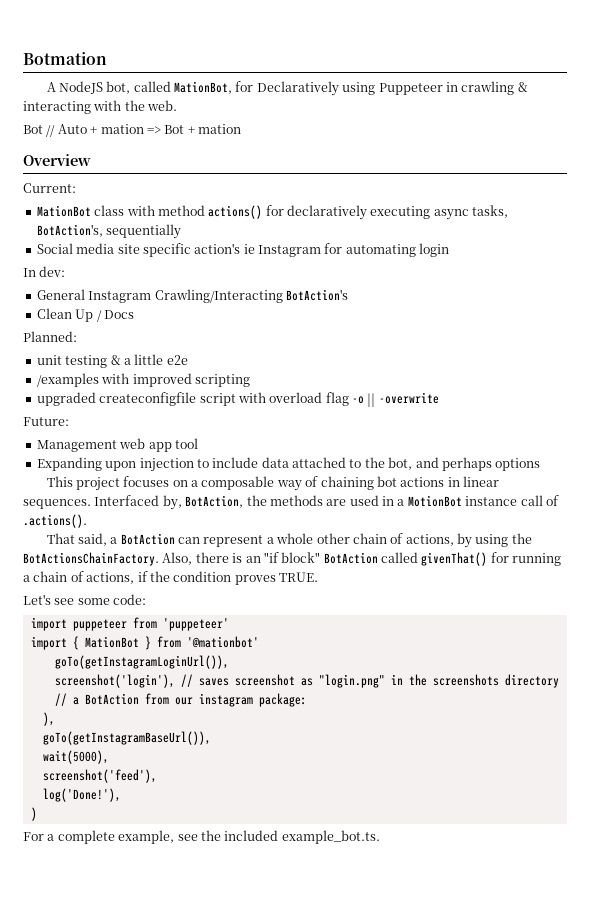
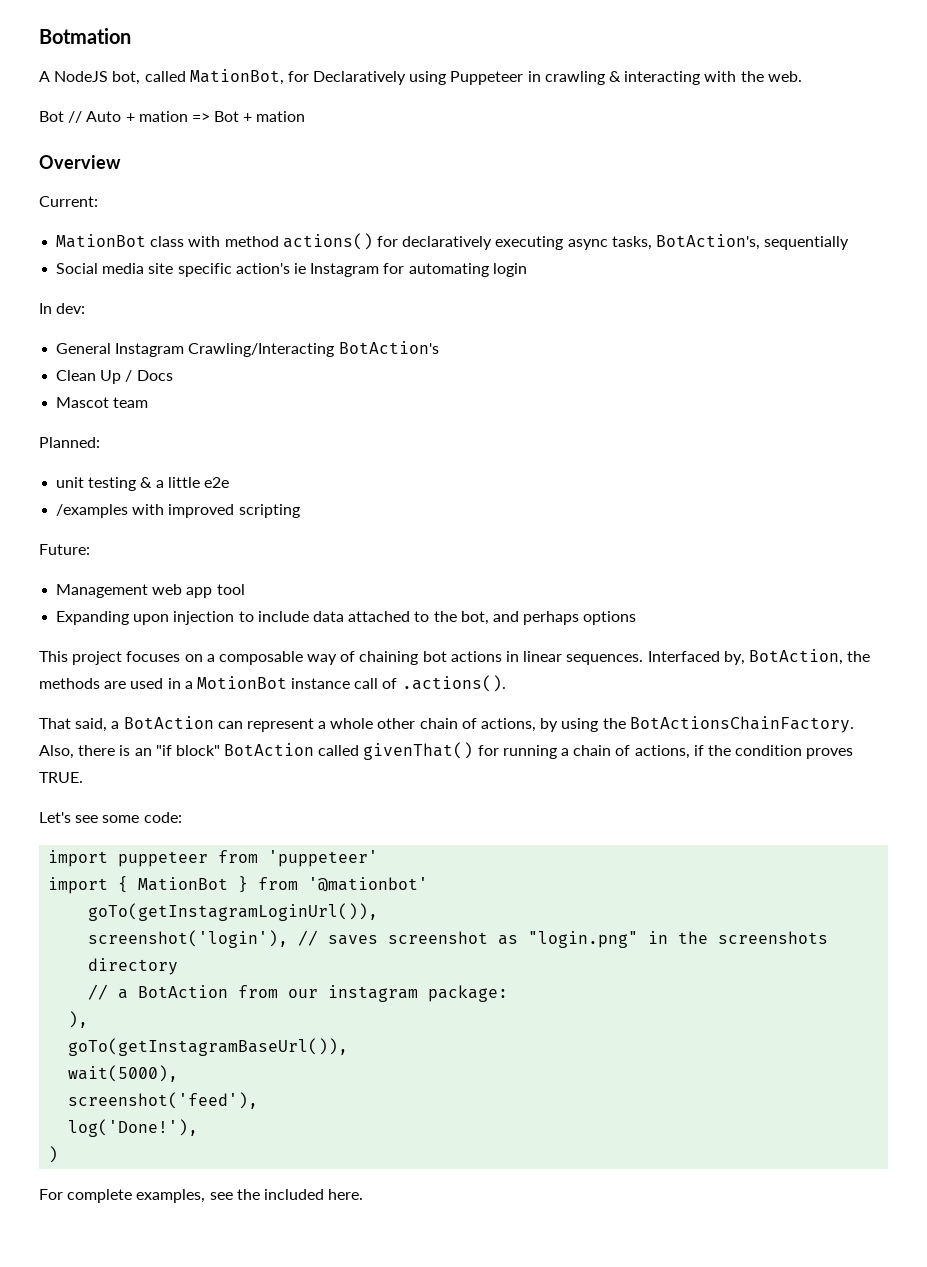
(134, 314) none -> [56,397,149,408] // Mascot team
[36,392,439,407] // upgraded createconfigfile script with overload flag -o || -overwrite -> (300, 511) none
[47,830,175,844] a complete example, -> [67,1189,206,1203] complete examples,
[281,830,380,844] example_bot.ts. -> [328,1189,364,1200] here.

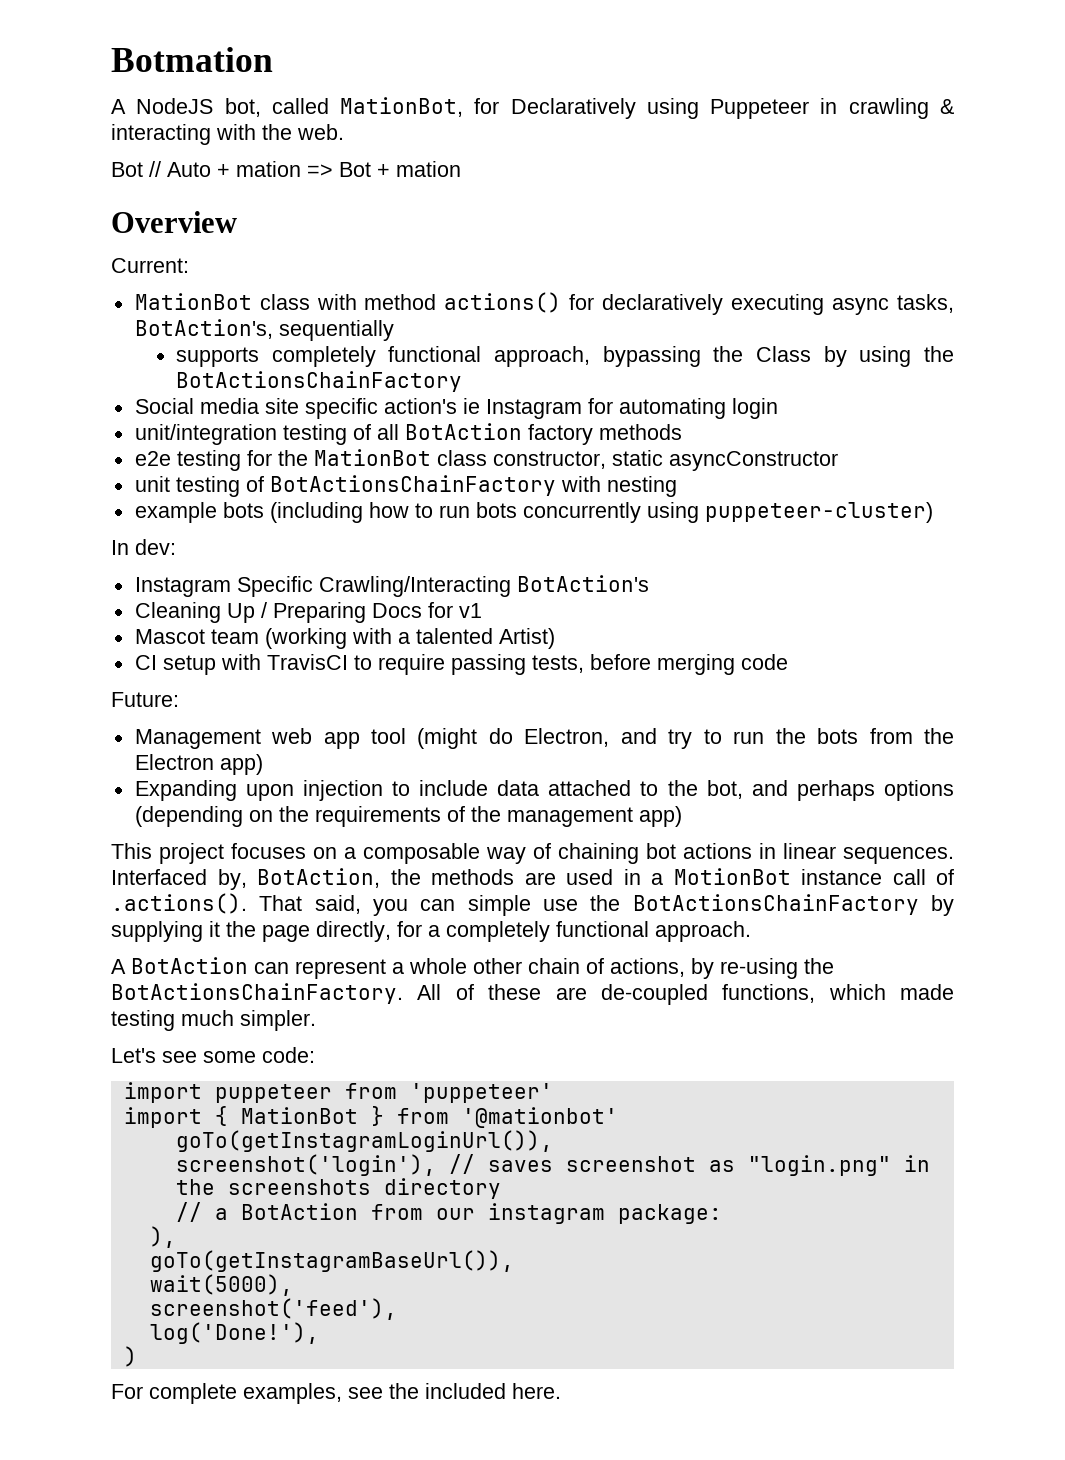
(850, 243) none -> [176,346,954,367] [176,371,463,392] // supports completely functional approach, bypassing the Class by using the BotActionsChainFactory
(527, 270) none -> [134,423,682,445] [134,449,838,471] [134,475,677,497] [134,502,933,523] // unit/integration testing of all BotAction factory methods // e2e testing for the MationBot class constructor, static asyncConstructor // unit testing of BotActionsChainFactory with nesting // example bots (including how to run bots concurrently using puppeteer-cluster)
[56,343,185,357] General Instagram -> [134,576,313,597] Instagram Specific
[56,370,97,381] Clean -> [134,602,221,623] Cleaning
(133, 376) none -> [272,602,366,623] Preparing
(173, 375) none -> [427,602,482,618] for v1
[39,437,100,448] [56,477,229,491] [56,504,300,518] // Planned: // unit testing & a little e2e // /examples with improved scripting -> [264,628,555,649] [134,654,788,675] (working with a talented Artist) // CI setup with TravisCI to require passing tests, before merging code
(245, 589) none -> [417,728,954,749] [134,754,263,775] (might do Electron, and try to run the bots from the Electron app)
(637, 618) none -> [134,806,682,827] (depending on the requirements of the management app)
(506, 683) // -> (247, 903) none
[111,721,120,729] a -> [373,894,954,916] [111,921,751,942] [111,959,126,974] you can simple use the BotActionsChainFactory by supplying it the page directly, for a completely functional approach. // A
[561,718,599,732] using -> [720,958,798,979] re-using
[39,742,854,760] [39,772,83,783] Also, there is an "if block" BotAction called givenThat() for running a chain of actions, if the condition proves TRUE. -> [417,984,954,1005] [111,1010,316,1031] All of these are de-coupled functions, which made testing much simpler.

